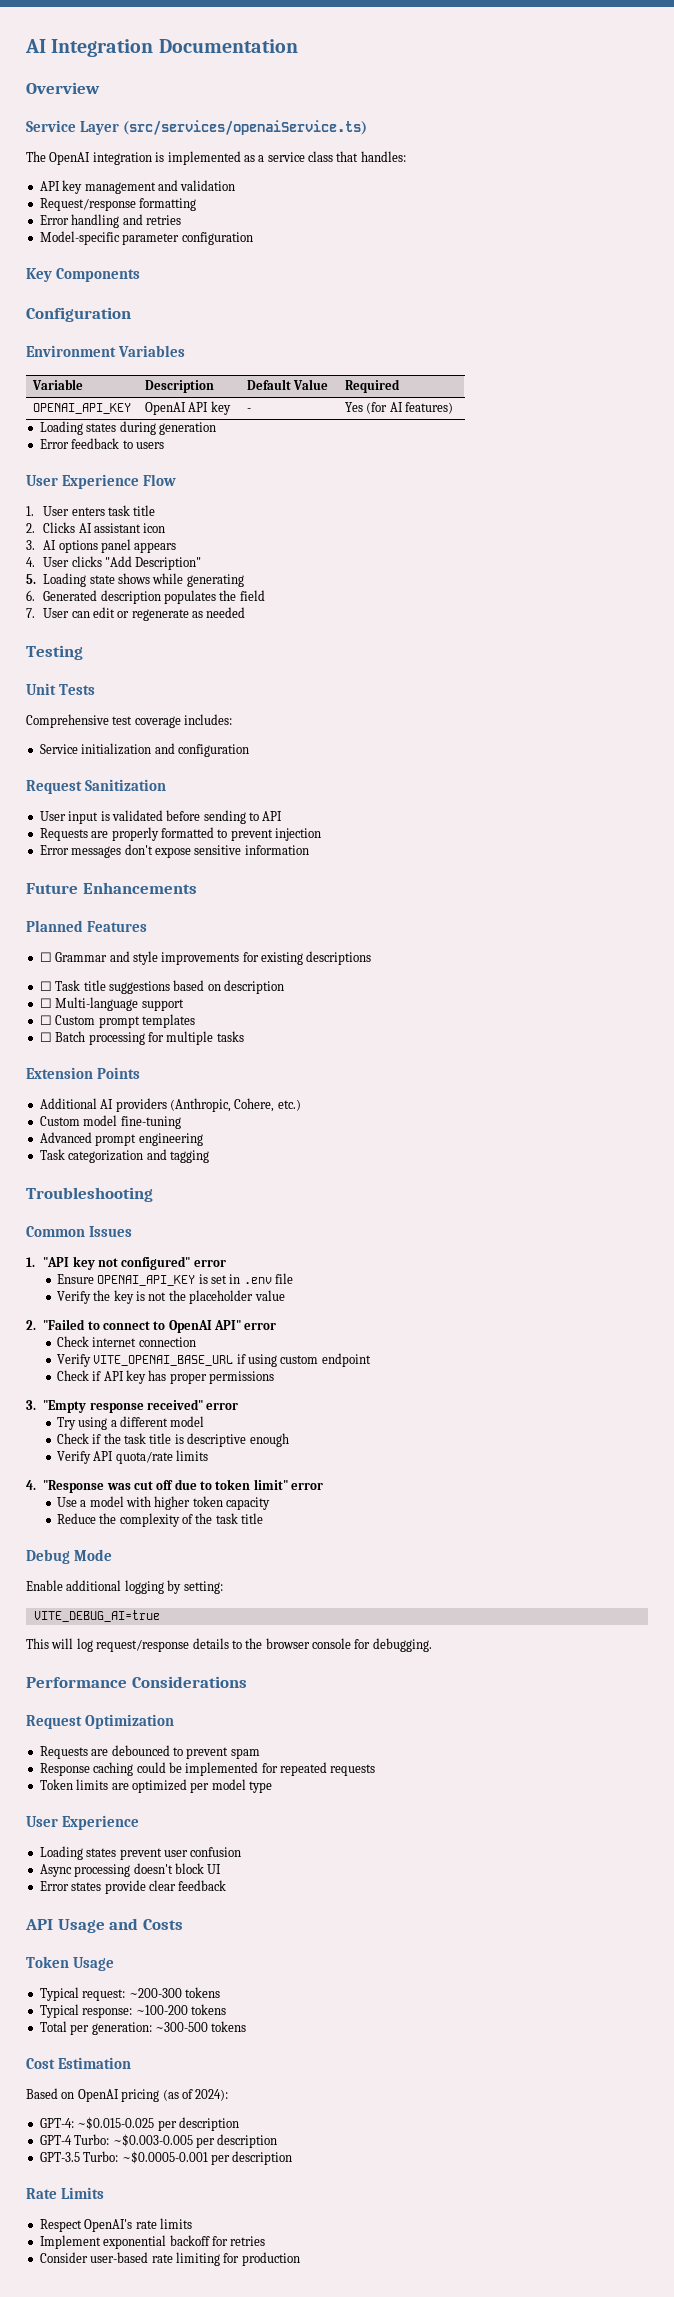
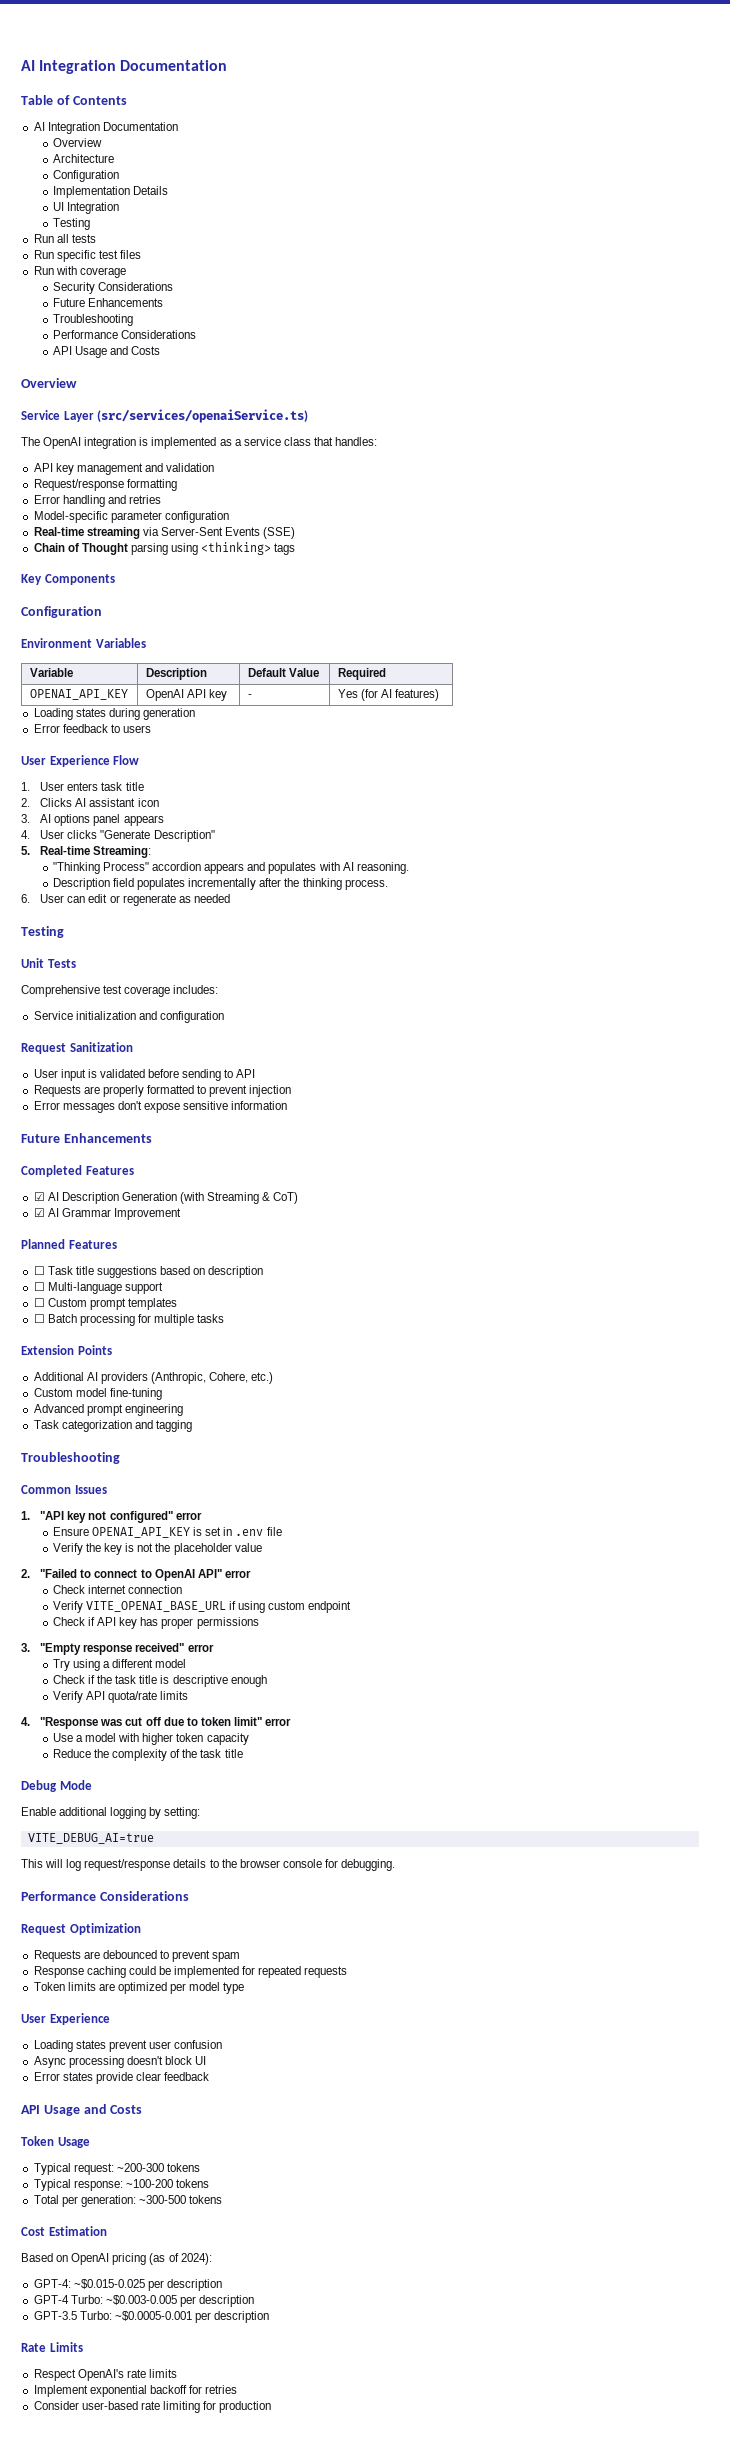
[25,39,298,57] AI Integration Documentation -> [21,60,228,74] [21,95,127,105] [33,122,178,134] [52,138,102,147] [52,154,114,163] [52,170,119,182] [52,186,169,198] [52,202,120,214] [52,218,90,230] [33,234,96,243] [33,250,141,262] [33,266,126,278] [52,282,174,294] [52,298,164,307] [52,314,133,326] [52,330,197,339] [52,346,161,358] AI Integration Documentation // Table of Contents // AI Integration Documentation // Overview // Architecture // Configuration // Implementation Details // UI Integration // Testing // Run all tests // Run specific test files // Run with coverage // Security Considerations // Future Enhancements // Troubleshooting // Performance Considerations // API Usage and Costs
(253, 238) none -> [33,527,296,539] [33,542,296,555] // Real-time streaming via Server-Sent Events (SSE) // Chain of Thought parsing using <thinking> tags
[104,556,132,567] "Add -> [100,830,151,839] "Generate
[43,573,244,587] [26,590,265,604] [26,608,35,618] Loading state shows while generating // 6. Generated description populates the field // 7. -> [40,846,152,858] [52,862,409,874] [52,878,388,890] [21,894,30,903] Real-time Streaming: // "Thinking Process" accordion appears and populates with AI reasoning. // Description field populates incrementally after the thinking process. // 6.
[26,920,147,932] [39,951,372,965] Planned Features // ☐ Grammar and style improvements for existing descriptions -> [21,1165,134,1177] [33,1192,299,1204] [33,1208,181,1220] [21,1239,117,1249] Completed Features // ☑ AI Description Generation (with Streaming & CoT) // ☑ AI Grammar Improvement // Planned Features

